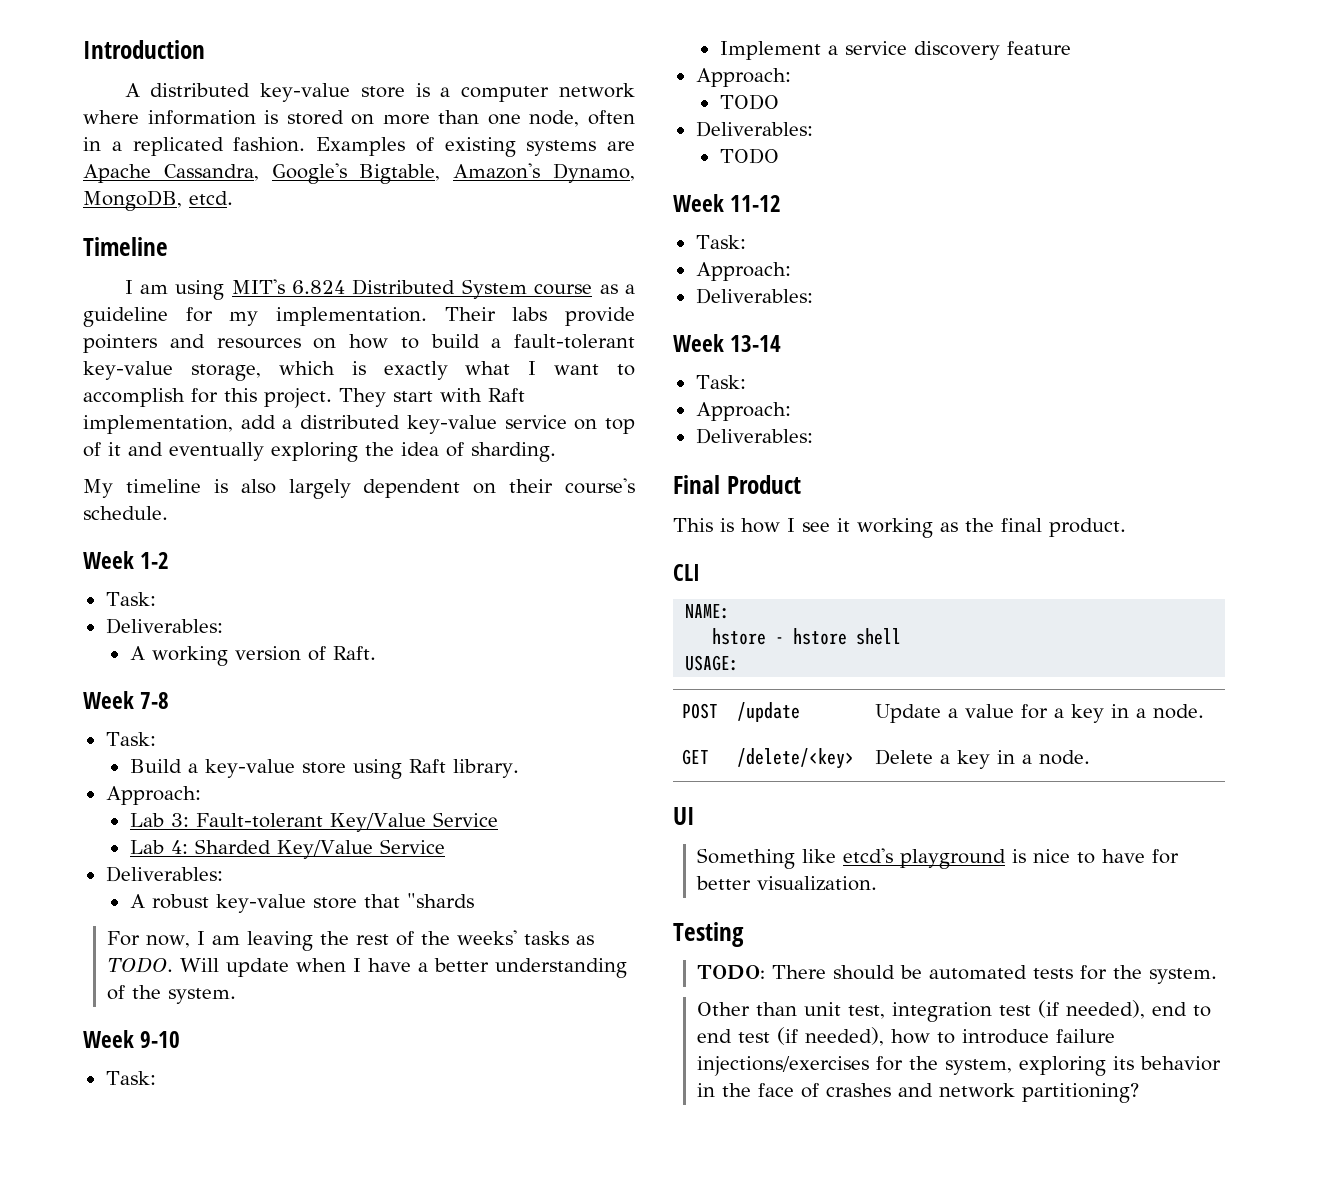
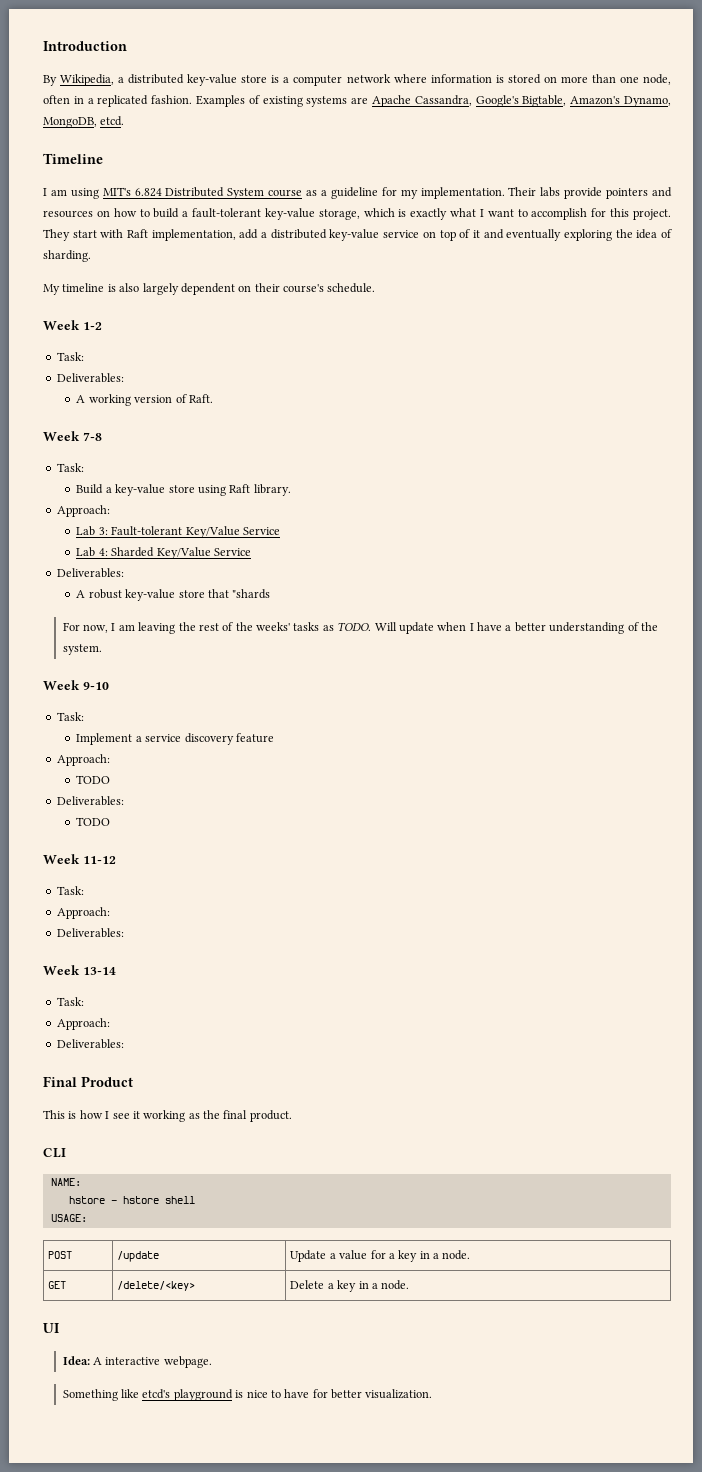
[124,83,140,97] A -> [43,74,125,86] By Wikipedia, a
(695, 816) none -> [62,1356,212,1368] // Idea: A interactive webpage.
[673,922,744,947] [697,965,1218,984] [697,1000,1212,1022] [697,1027,1116,1046] [697,1056,1222,1076] [697,1083,1140,1103] // Testing // TODO: There should be automated tests for the system. // Other than unit test, integration test (if needed), end to end test (if needed), how to introduce failure injections/exercises for the system, exploring its behavior in the face of crashes and network partitioning? -> (433, 1394) none

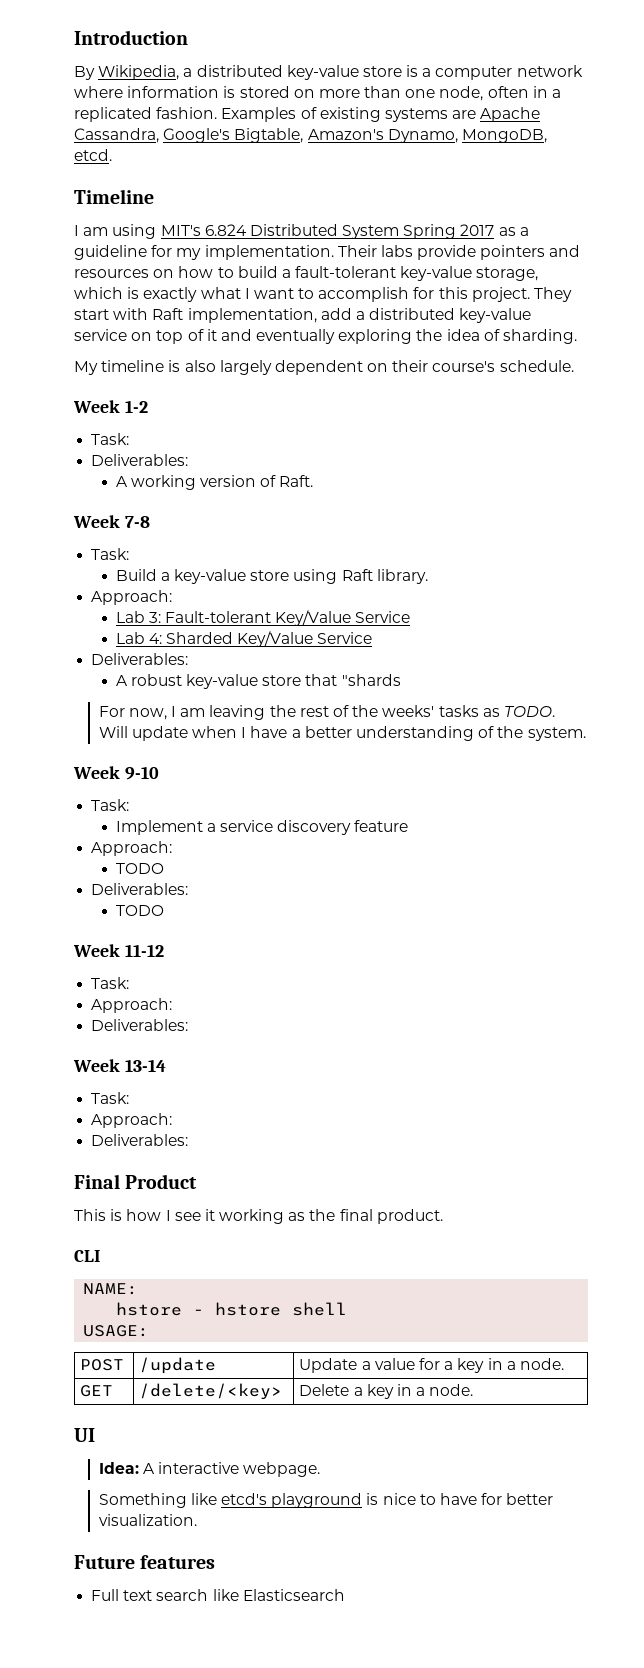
[268,189,303,197] course -> [403,224,495,239] Spring 2017
(433, 1394) none -> [74,1555,216,1569] [91,1589,345,1601] // Future features // Full text search like Elasticsearch

